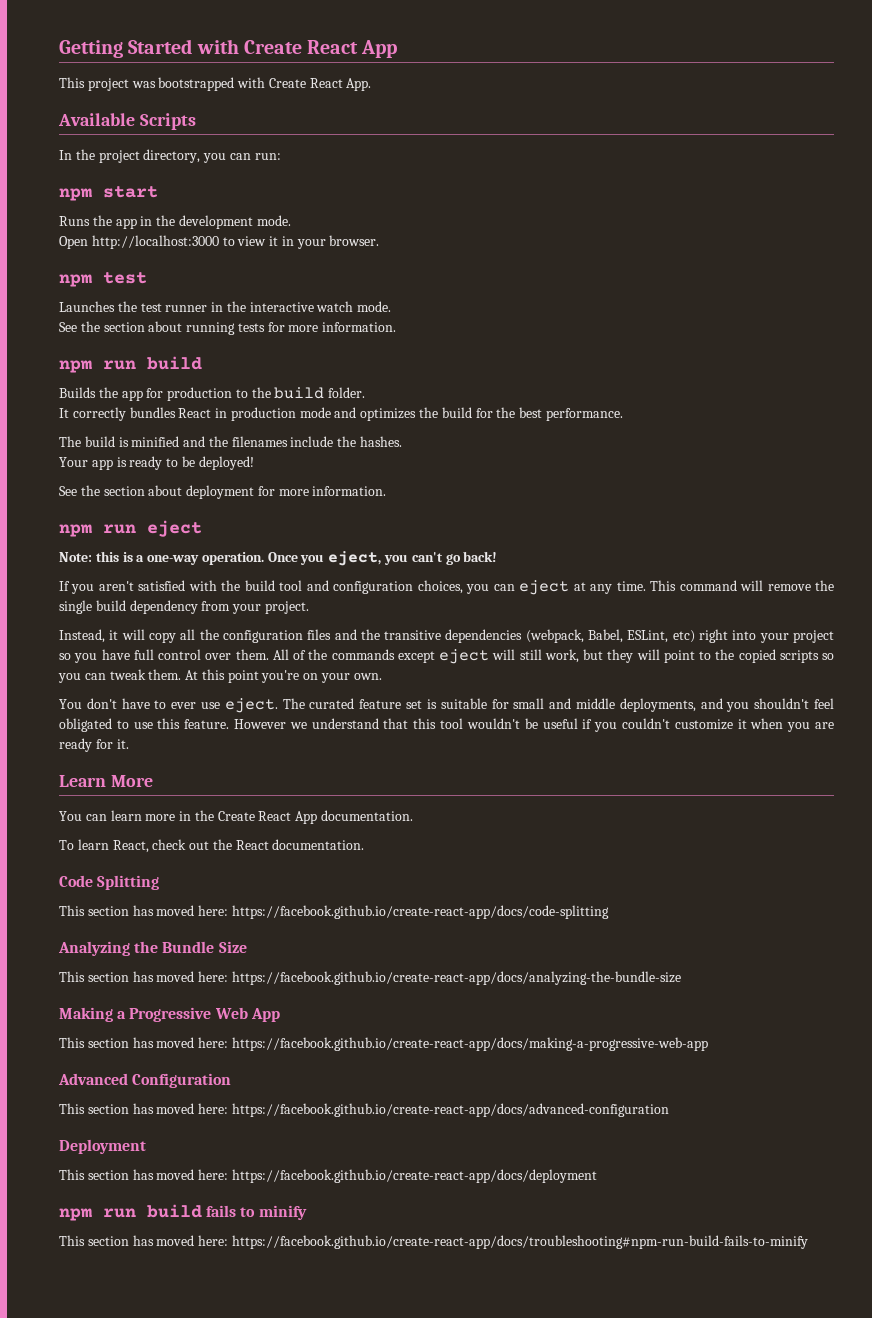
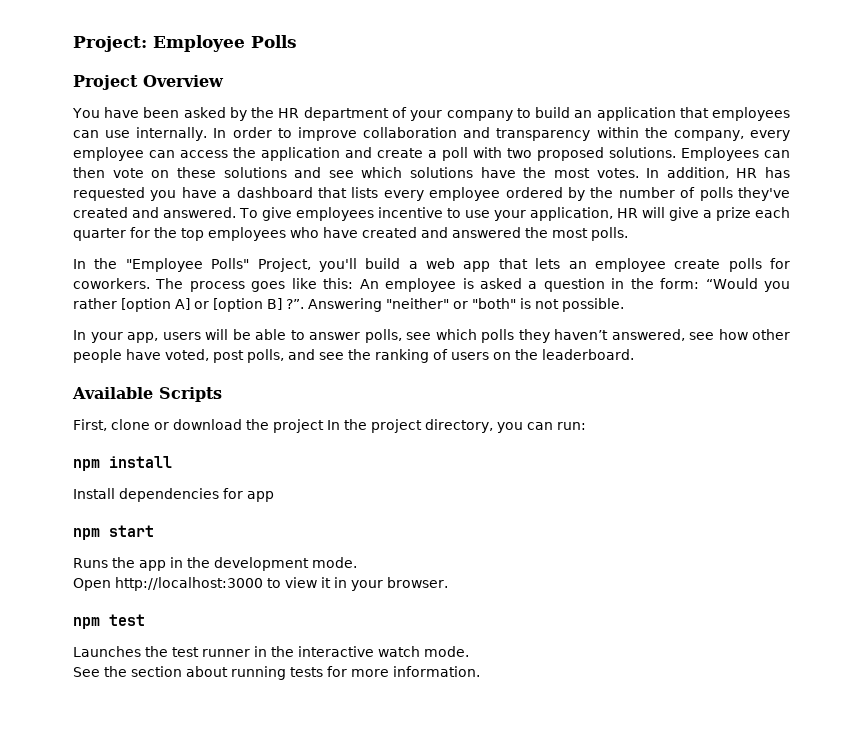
[59,39,398,58] [59,77,372,91] [58,113,196,130] Getting Started with Create React App // This project was bootstrapped with Create React App. // Available Scripts // -> [73,35,297,52] [73,75,224,90] [72,107,790,121] [73,127,791,141] [73,147,790,161] [73,167,790,179] [73,187,790,201] [73,207,790,221] [73,227,628,241] [73,258,790,272] [73,278,790,292] [73,298,624,312] [73,329,790,343] [73,349,634,363] [72,387,222,402] [73,419,324,433] Project: Employee Polls // Project Overview // You have been asked by the HR department of your company to build an application that employees can use internally. In order to improve collaboration and transparency within the company, every employee can access the application and create a poll with two proposed solutions. Employees can then vote on these solutions and see which solutions have the most votes. In addition, HR has requested you have a dashboard that lists every employee ordered by the number of polls they've created and answered. To give employees incentive to use your application, HR will give a prize each quarter for the top employees who have created and answered the most polls. // In the "Employee Polls" Project, you'll build a web app that lets an employee create polls for coworkers. The process goes like this: An employee is asked a question in the form: “Would you rather [option A] or [option B] ?”. Answering "neither" or "both" is not possible. // In your app, users will be able to answer polls, see which polls they haven’t answered, see how other people have voted, post polls, and see the ranking of users on the leaderboard. // Available Scripts // First, clone or download the project
(281, 156) none -> [73,456,172,471] [73,488,274,502] // npm install // Install dependencies for app
[59,356,202,373] [59,387,366,401] [59,407,623,421] [59,436,403,447] [59,456,254,470] [59,485,387,499] [59,520,202,537] [59,551,498,566] [59,580,835,595] [59,600,309,614] [59,629,834,643] [59,649,834,664] [58,669,382,683] [59,698,835,713] [59,718,835,732] [59,738,129,752] [59,775,153,787] [59,810,414,824] [59,839,365,853] [59,875,160,890] [59,905,609,919] [58,941,247,956] [59,971,681,985] [59,1007,280,1022] [59,1037,708,1051] [58,1073,232,1088] [59,1103,669,1117] [59,1139,146,1154] [59,1169,597,1183] [59,1204,307,1221] [59,1235,808,1249] // npm run build // Builds the app for production to the build folder. // It correctly bundles React in production mode and optimizes the build for the best performance. // The build is minified and the filenames include the hashes. // Your app is ready to be deployed! // See the section about deployment for more information. // npm run eject // Note: this is a one-way operation. Once you eject, you can't go back! // If you aren't satisfied with the build tool and configuration choices, you can eject at any time. This command will remove the single build dependency from your project. // Instead, it will copy all the configuration files and the transitive dependencies (webpack, Babel, ESLint, etc) right into your project so you have full control over them. All of the commands except eject will still work, but they will point to the copied scripts so you can tweak them. At this point you're on your own. // You don't have to ever use eject. The curated feature set is suitable for small and middle deployments, and you shouldn't feel obligated to use this feature. However we understand that this tool wouldn't be useful if you couldn't customize it when you are ready for it. // Learn More // You can learn more in the Create React App documentation. // To learn React, check out the React documentation. // Code Splitting // This section has moved here: https://facebook.github.io/create-react-app/docs/code-splitting // Analyzing the Bundle Size // This section has moved here: https://facebook.github.io/create-react-app/docs/analyzing-the-bundle-size // Making a Progressive Web App // This section has moved here: https://facebook.github.io/create-react-app/docs/making-a-progressive-web-app // Advanced Configuration // This section has moved here: https://facebook.github.io/create-react-app/docs/advanced-configuration // Deployment // This section has moved here: https://facebook.github.io/create-react-app/docs/deployment // npm run build fails to minify // This section has moved here: https://facebook.github.io/create-react-app/docs/troubleshooting#npm-run-build-fails-to-minify -> (480, 671) none

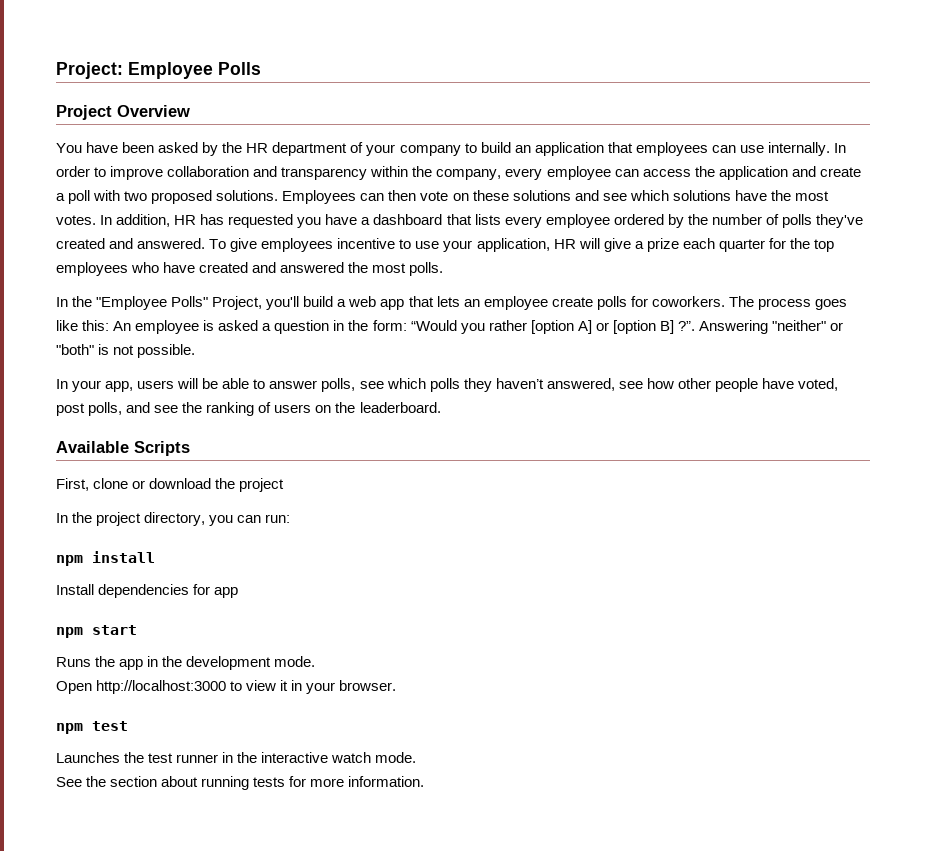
(324, 426) none -> (285, 485) //

